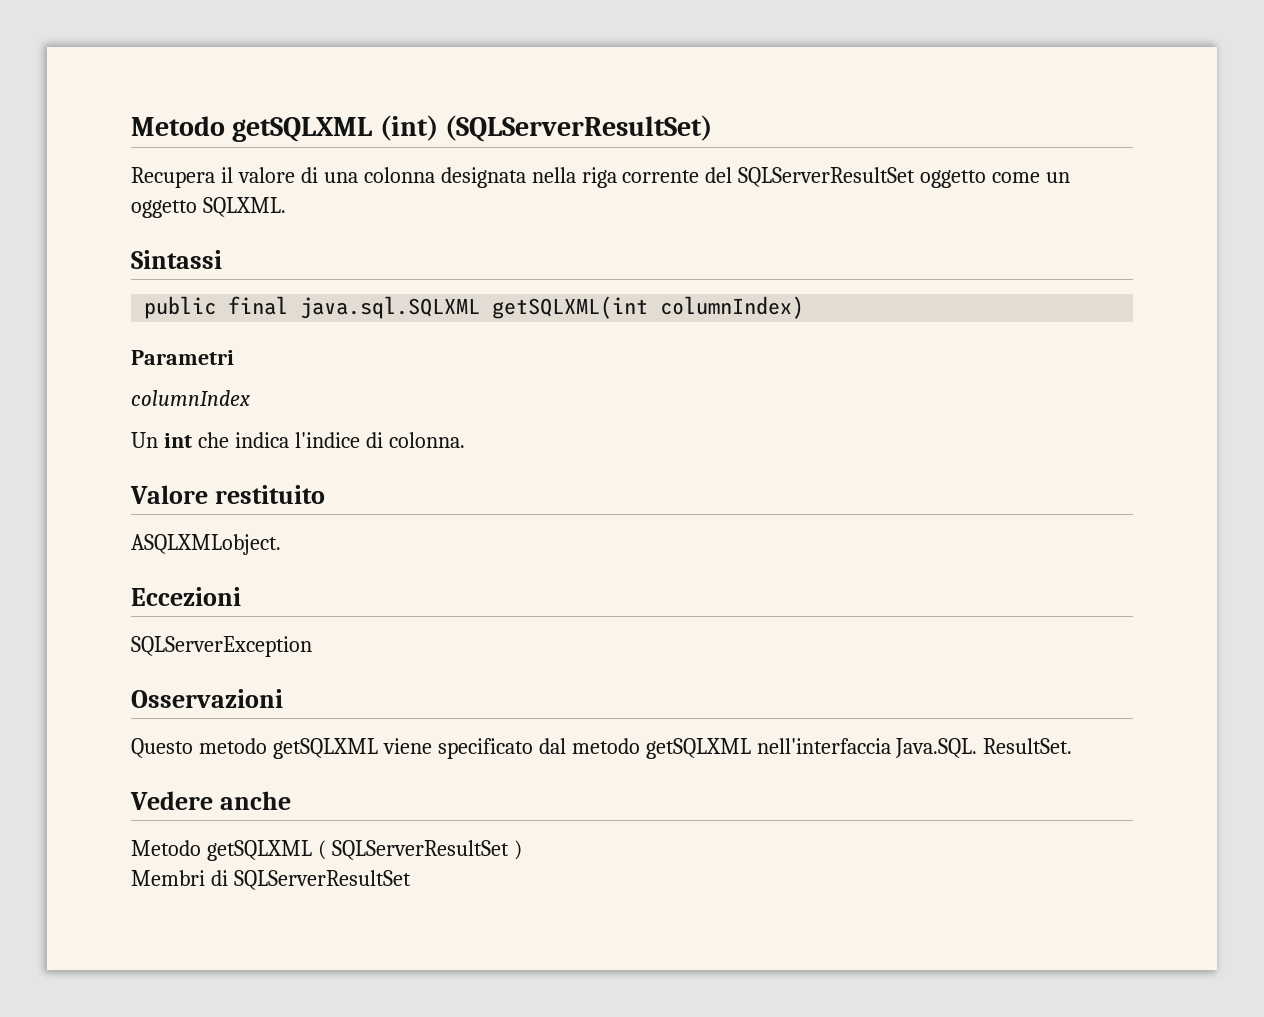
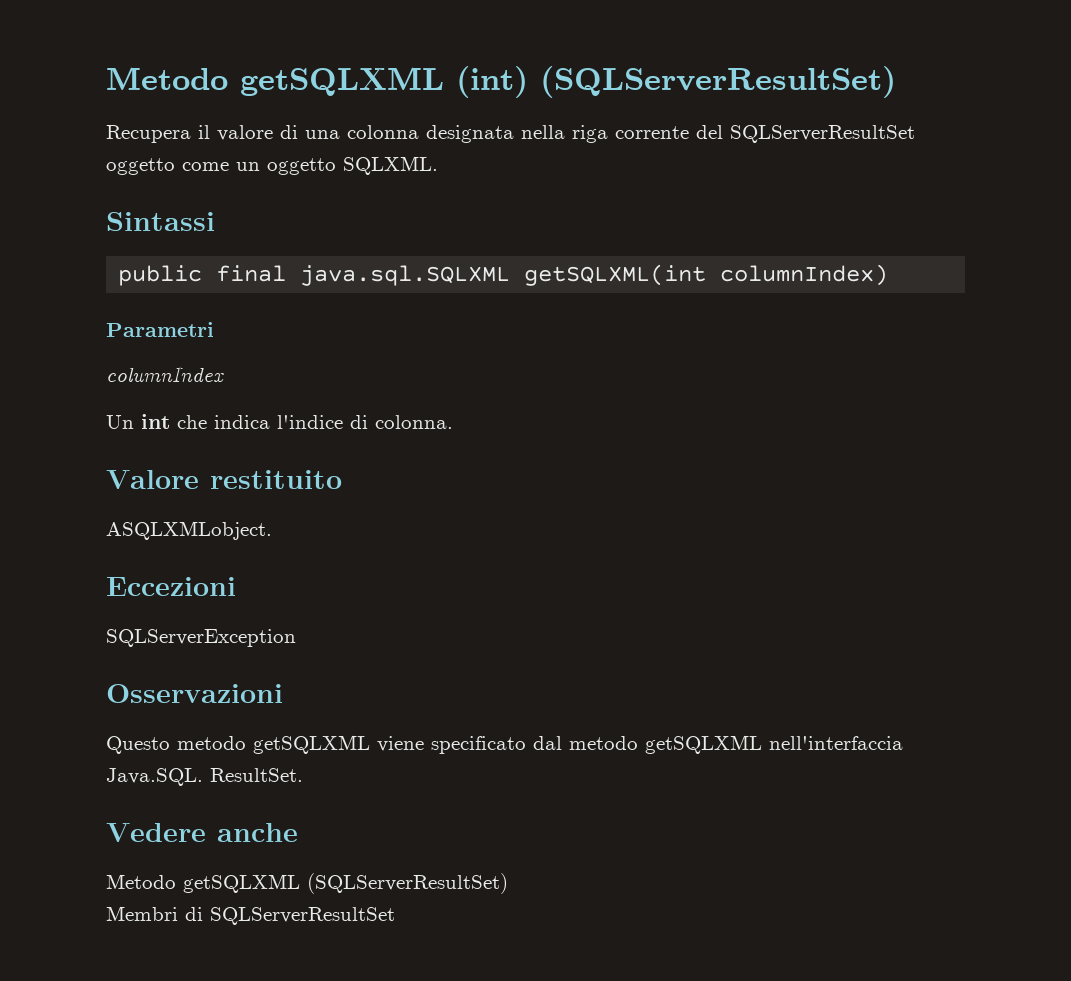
[317,840,522,860] ( SQLServerResultSet ) -> [307,873,508,894] (SQLServerResultSet)

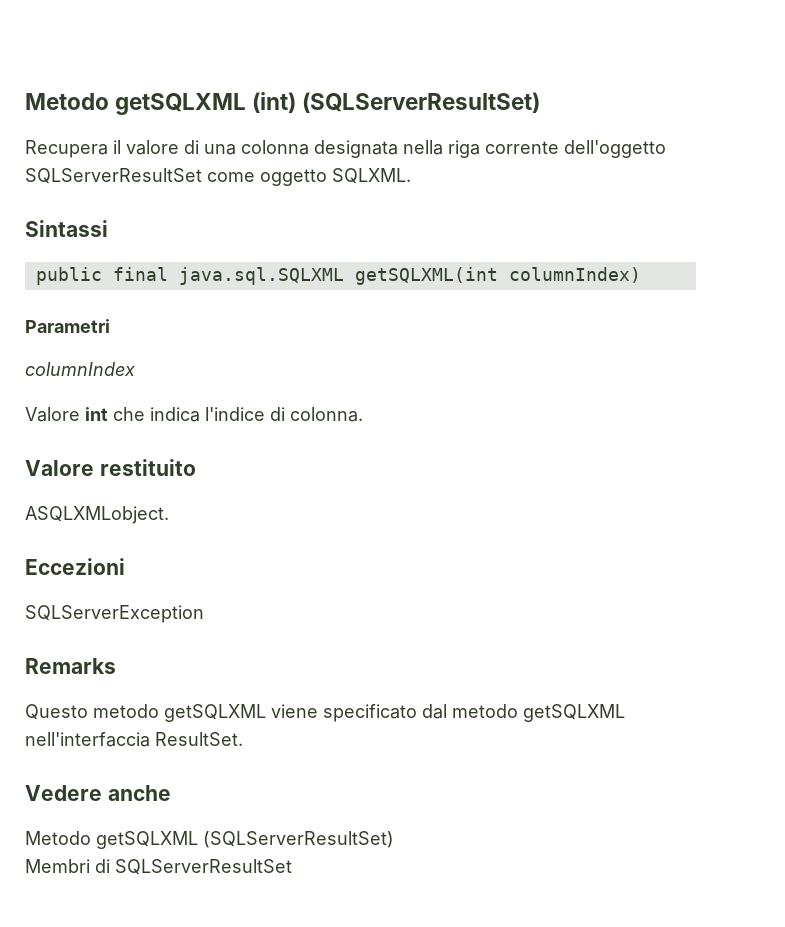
[696,125,915,143] [106,158,260,175] del SQLServerResultSet oggetto come un -> [564,140,666,158] [25,168,255,184] dell'oggetto SQLServerResultSet come
[106,415,134,429] Un -> [25,407,80,422] Valore
[106,684,283,703] Osservazioni -> [25,658,116,674] Remarks
[106,768,203,786] Java.SQL. -> (150, 739) none

